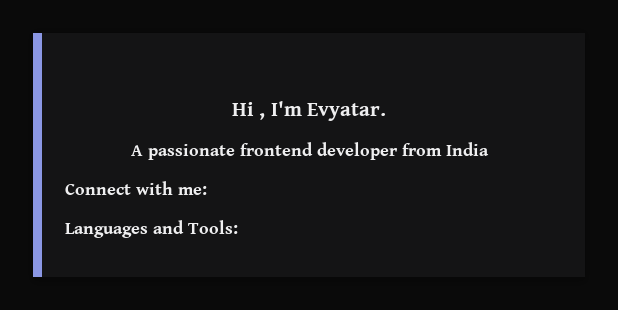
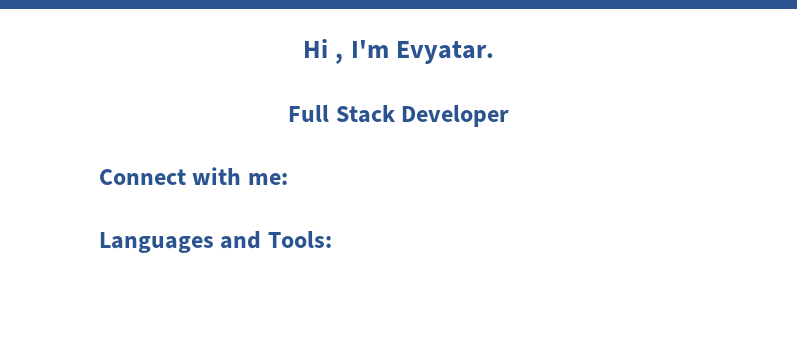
[130,142,489,160] A passionate frontend developer from India -> [288,105,509,127] Full Stack Developer

